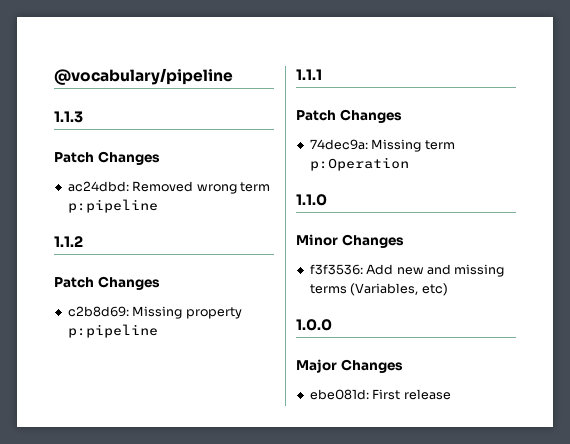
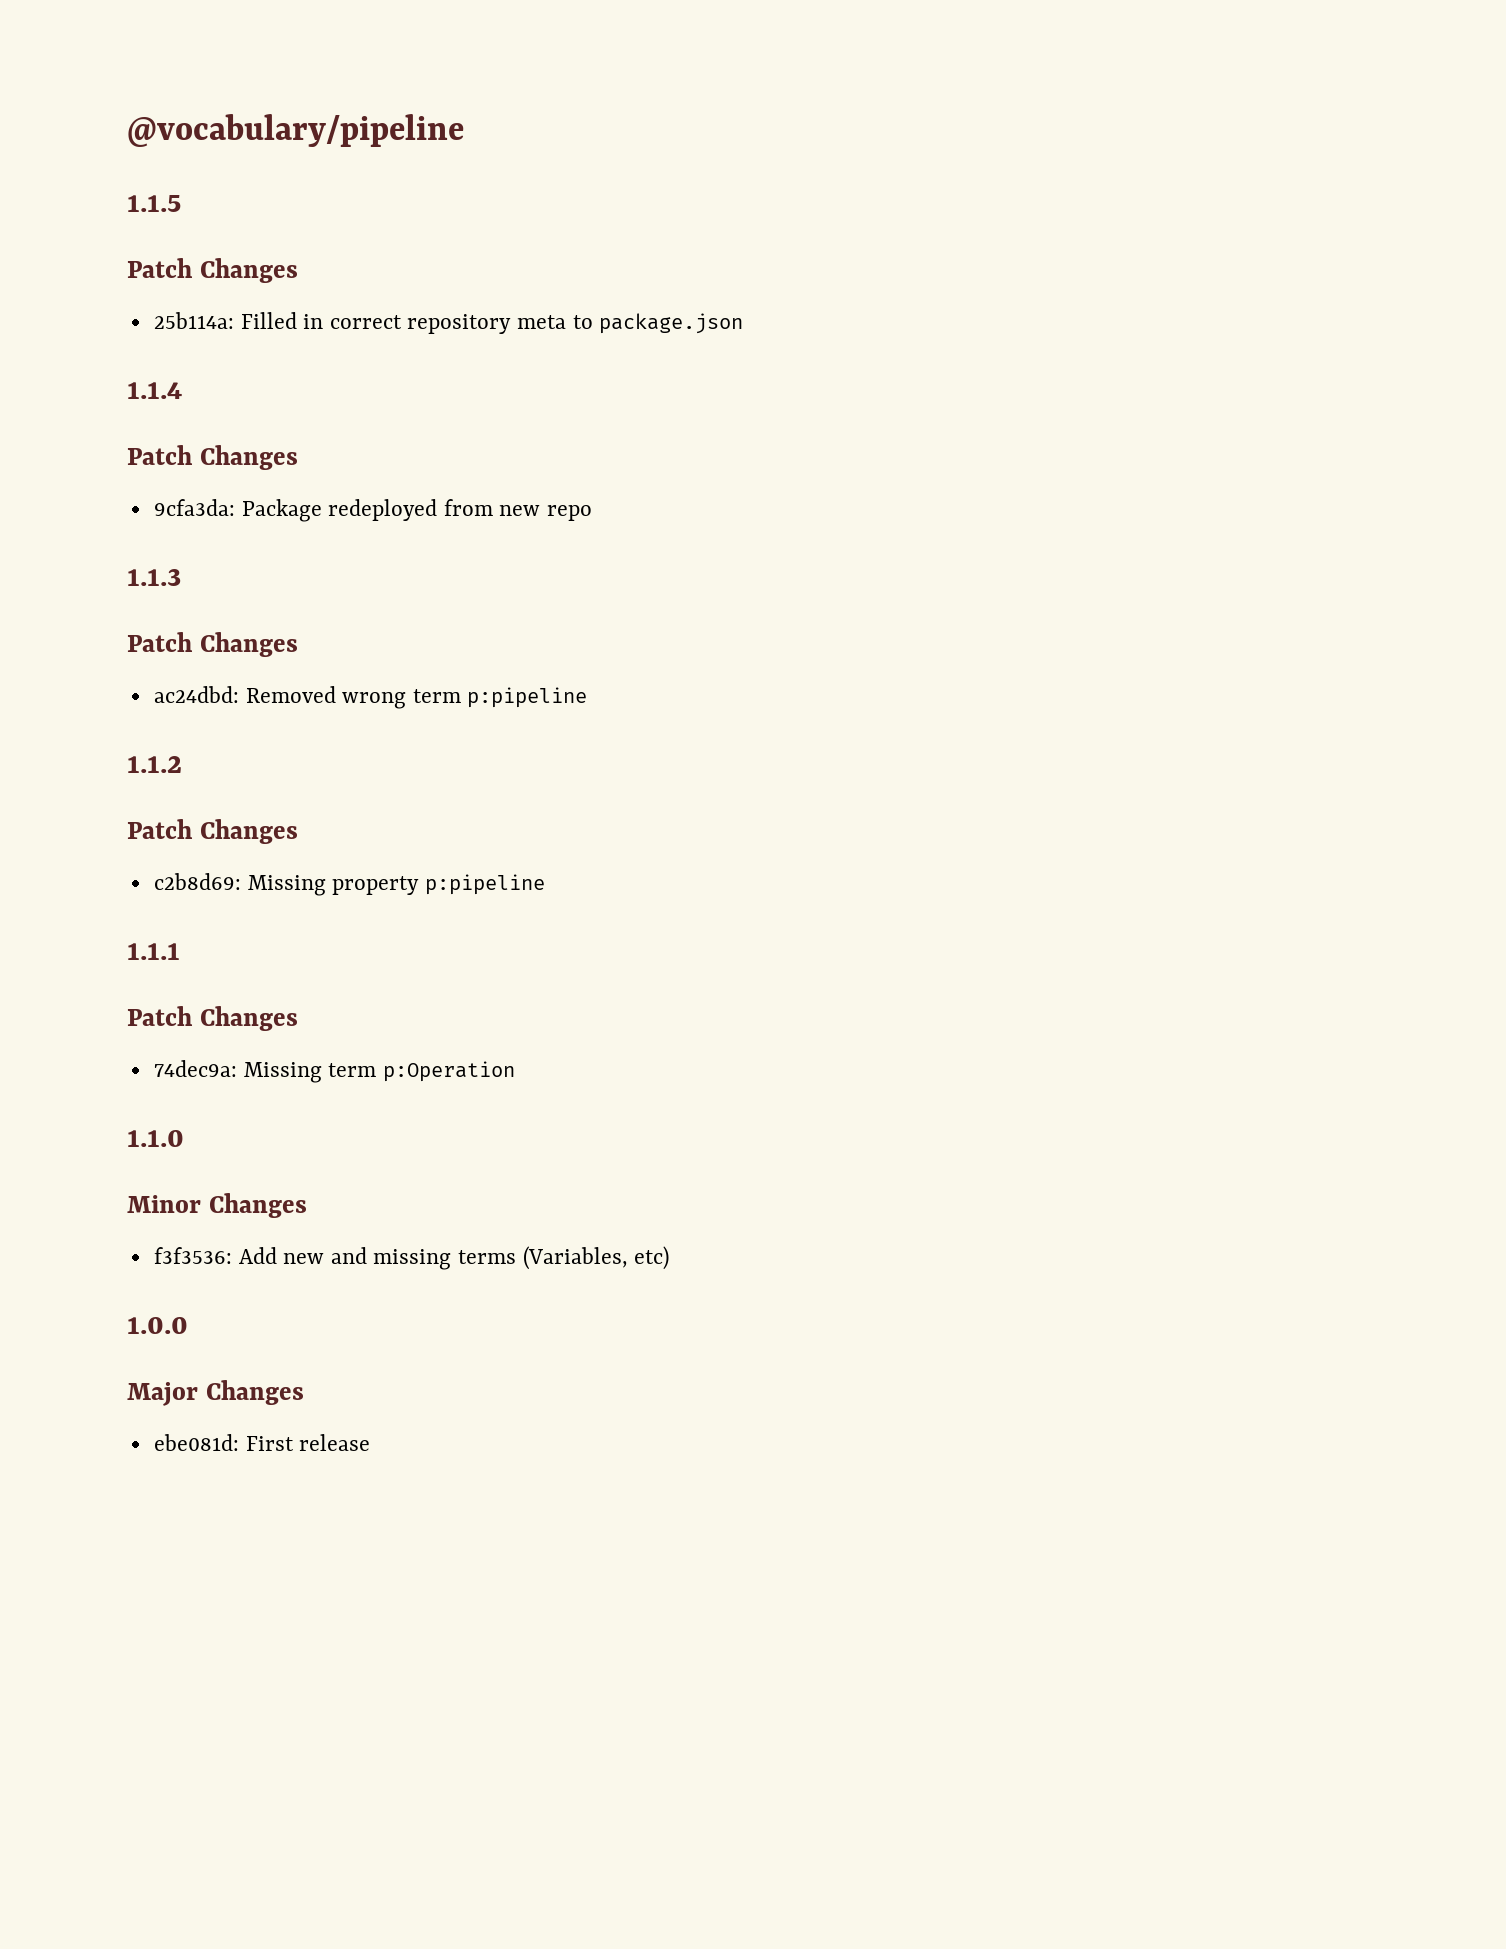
(233, 76) none -> [127,195,181,212] [127,258,298,283] [153,312,744,334] [127,382,182,399] [127,445,298,470] [153,499,593,522] // 1.1.5 // Patch Changes // 25b114a: Filled in correct repository meta to package.json // 1.1.4 // Patch Changes // 9cfa3da: Package redeployed from new repo

